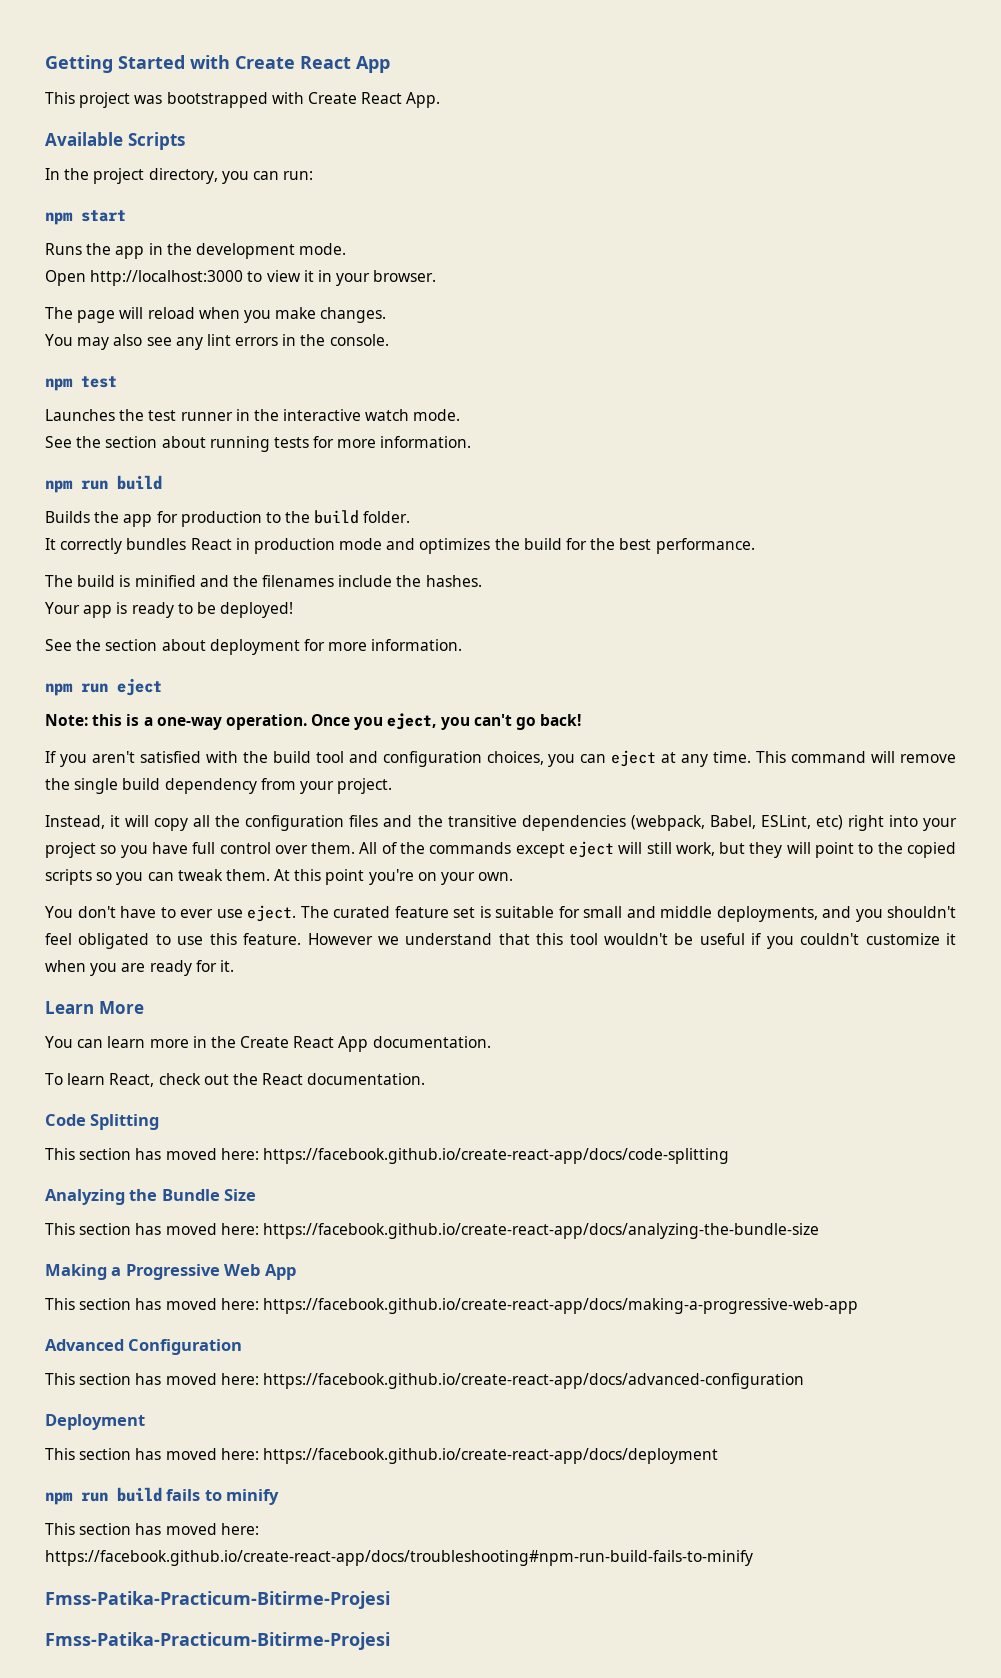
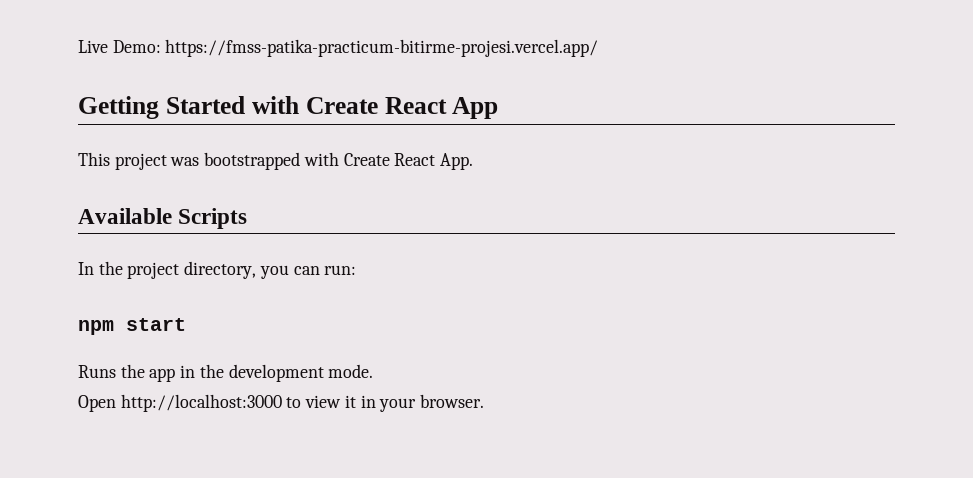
(45, 64) none -> [78,39,599,57] Live Demo: https://fmss-patika-practicum-bitirme-projesi.vercel.app/ //
[45,307,387,323] [45,334,389,350] [45,376,117,391] [45,409,461,421] [45,436,472,452] [45,475,162,493] [45,510,411,527] [45,538,755,554] [45,575,482,587] [45,602,294,618] [45,639,463,655] [45,678,162,696] [45,713,582,730] [45,750,957,767] [45,778,393,794] [45,815,957,831] [45,841,957,858] [45,869,514,885] [45,905,956,922] [45,933,957,949] [45,960,234,976] [45,1001,144,1014] [45,1036,491,1052] [45,1073,426,1087] [45,1114,160,1130] [45,1148,729,1164] [45,1189,257,1205] [45,1223,819,1239] [45,1264,296,1280] [45,1298,858,1314] [45,1339,243,1355] [45,1373,804,1389] [45,1414,145,1430] [45,1448,718,1464] [45,1487,280,1505] [45,1523,259,1535] [45,1550,753,1566] [45,1591,390,1609] [45,1632,390,1650] // The page will reload when you make changes. // You may also see any lint errors in the console. // npm test // Launches the test runner in the interactive watch mode. // See the section about running tests for more information. // npm run build // Builds the app for production to the build folder. // It correctly bundles React in production mode and optimizes the build for the best performance. // The build is minified and the filenames include the hashes. // Your app is ready to be deployed! // See the section about deployment for more information. // npm run eject // Note: this is a one-way operation. Once you eject, you can't go back! // If you aren't satisfied with the build tool and configuration choices, you can eject at any time. This command will remove the single build dependency from your project. // Instead, it will copy all the configuration files and the transitive dependencies (webpack, Babel, ESLint, etc) right into your project so you have full control over them. All of the commands except eject will still work, but they will point to the copied scripts so you can tweak them. At this point you're on your own. // You don't have to ever use eject. The curated feature set is suitable for small and middle deployments, and you shouldn't feel obligated to use this feature. However we understand that this tool wouldn't be useful if you couldn't customize it when you are ready for it. // Learn More // You can learn more in the Create React App documentation. // To learn React, check out the React documentation. // Code Splitting // This section has moved here: https://facebook.github.io/create-react-app/docs/code-splitting // Analyzing the Bundle Size // This section has moved here: https://facebook.github.io/create-react-app/docs/analyzing-the-bundle-size // Making a Progressive Web App // This section has moved here: https://facebook.github.io/create-react-app/docs/making-a-progressive-web-app // Advanced Configuration // This section has moved here: https://facebook.github.io/create-react-app/docs/advanced-configuration // Deployment // This section has moved here: https://facebook.github.io/create-react-app/docs/deployment // npm run build fails to minify // This section has moved here: https://facebook.github.io/create-react-app/docs/troubleshooting#npm-run-build-fails-to-minify // Fmss-Patika-Practicum-Bitirme-Projesi // Fmss-Patika-Practicum-Bitirme-Projesi -> (485, 401) none

